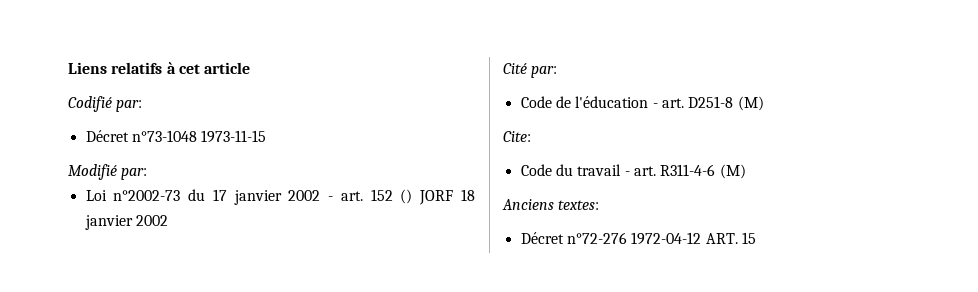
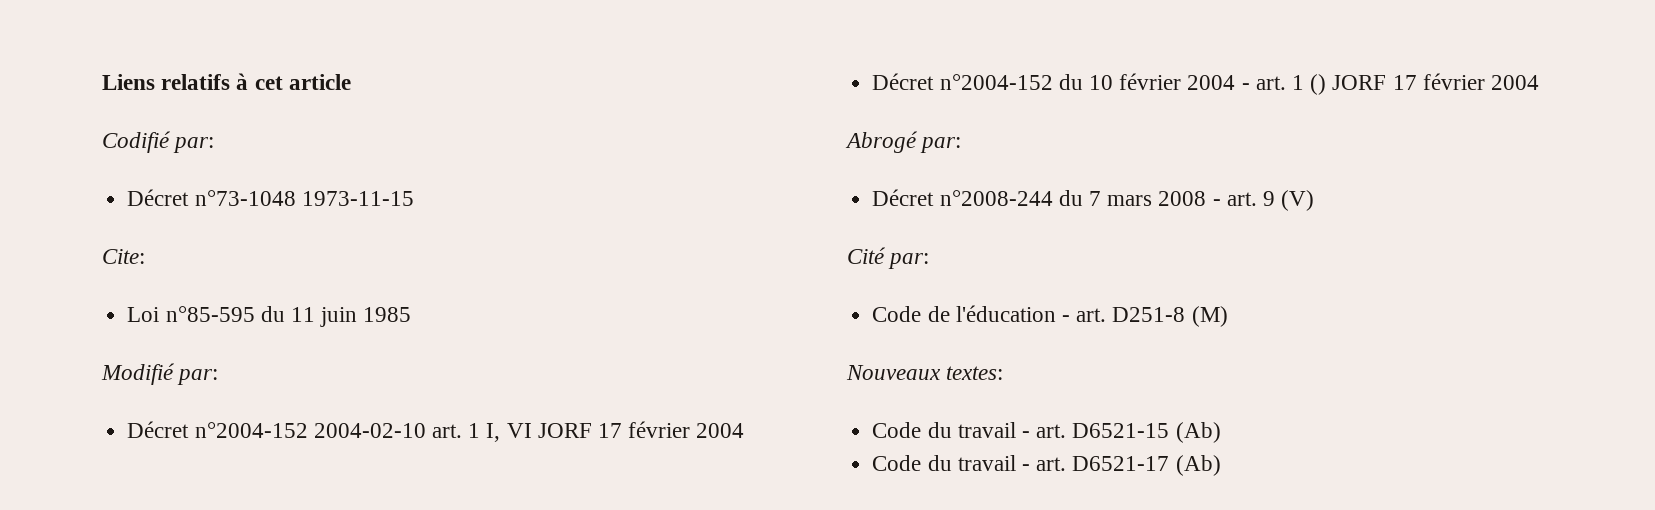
[68,164,148,180] [85,189,393,205] Modifié par: // Loi n°2002-73 du 17 janvier 2002 - art. 152 -> [102,249,145,264] [127,306,412,327] [101,363,219,385] [127,421,745,442] [872,73,1304,90] Cite: // Loi n°85-595 du 11 juin 1985 // Modifié par: // Décret n°2004-152 2004-02-10 art. 1 I, VI JORF 17 février 2004 // Décret n°2004-152 du 10 février 2004 - art. 1
[460,189,475,201] [84,215,168,230] 18 janvier 2002 -> [1392,73,1540,90] [845,131,962,153] [872,189,1315,211] 17 février 2004 // Abrogé par: // Décret n°2008-244 du 7 mars 2008 - art. 9 (V)
[503,131,531,142] [520,164,746,179] [502,199,600,210] [520,232,756,245] Cite: // Code du travail - art. R311-4-6 (M) // Anciens textes: // Décret n°72-276 1972-04-12 ART. 15 -> [846,365,1004,380] [872,422,1221,443] [872,455,1221,476] Nouveaux textes: // Code du travail - art. D6521-15 (Ab) // Code du travail - art. D6521-17 (Ab)

